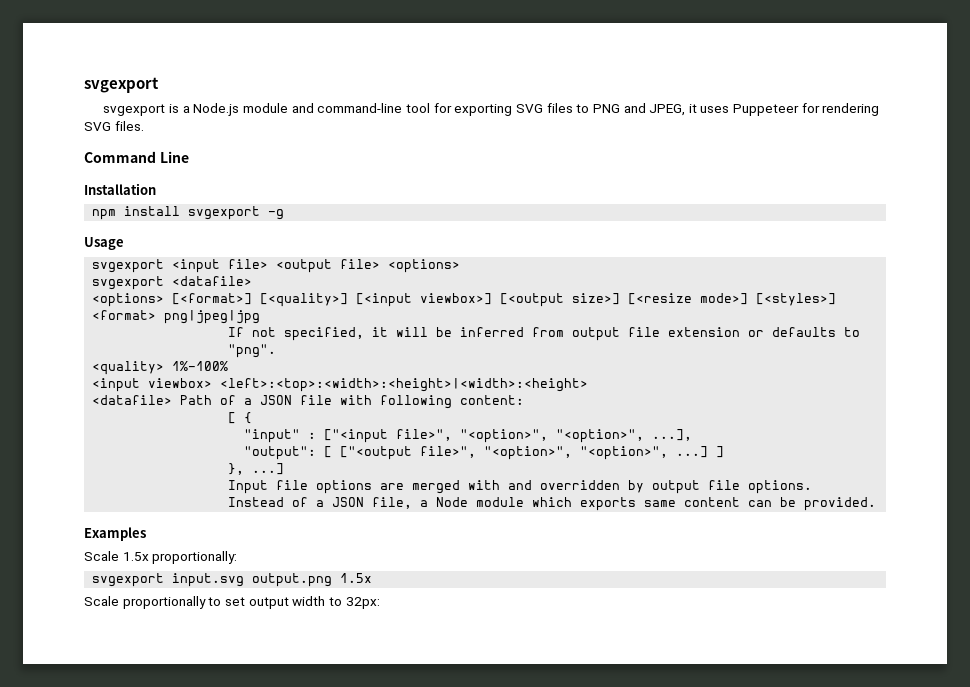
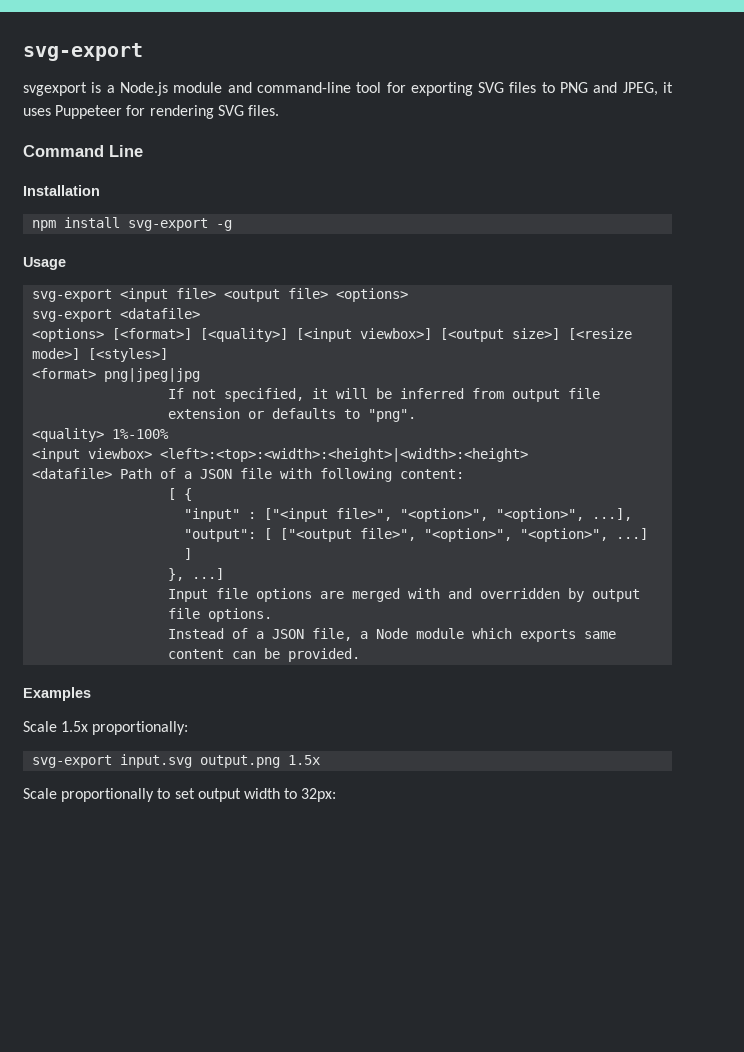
[84,77,159,93] svgexport -> [23,43,143,61] svg-export
[188,206,261,220] svgexport -> [128,218,209,231] svg-export
[92,259,165,273] svgexport -> [32,289,113,302] svg-export
[92,276,165,290] svgexport -> [32,309,113,322] svg-export
[92,573,165,587] svgexport -> [32,755,113,768] svg-export

